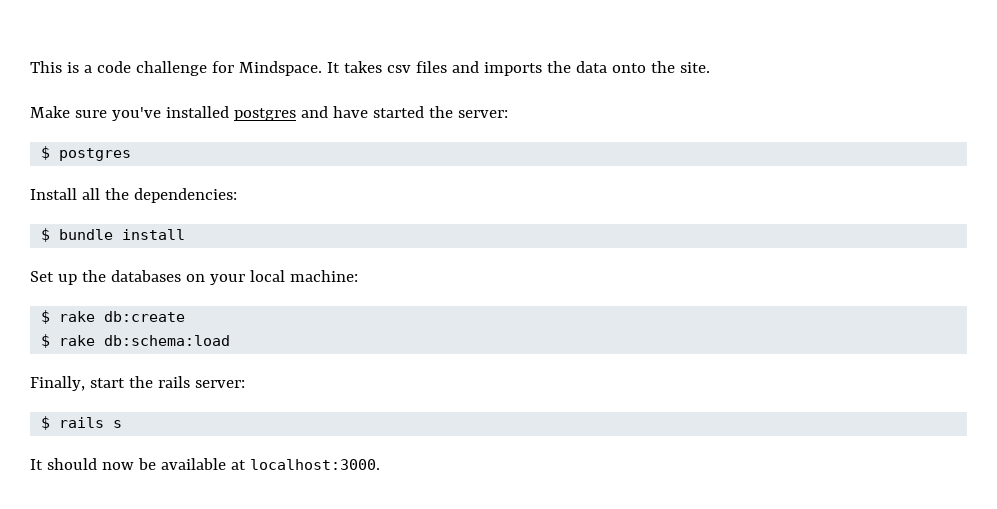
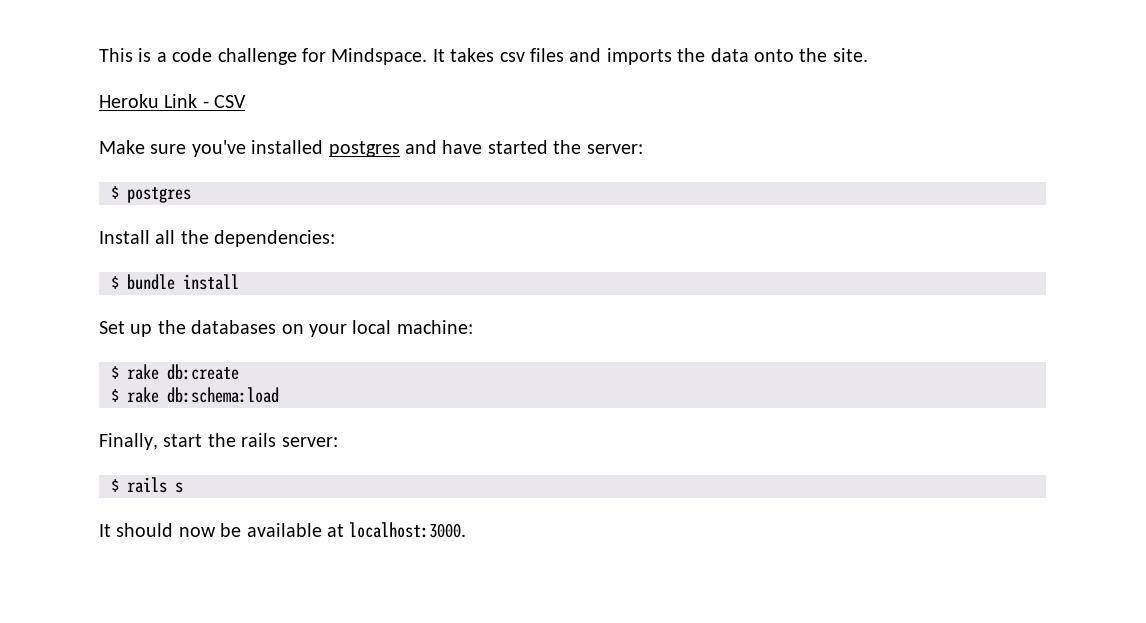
(710, 67) none -> [99,94,247,108] // Heroku Link - CSV

